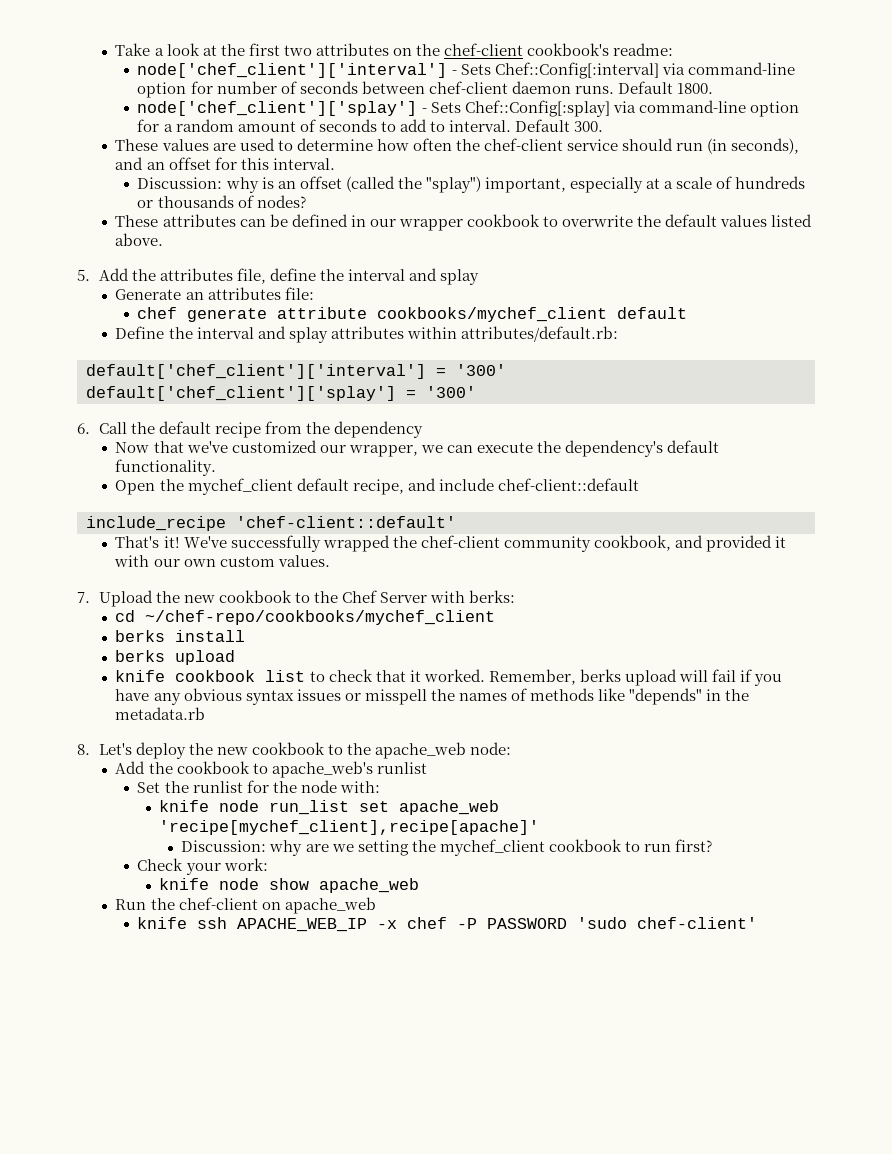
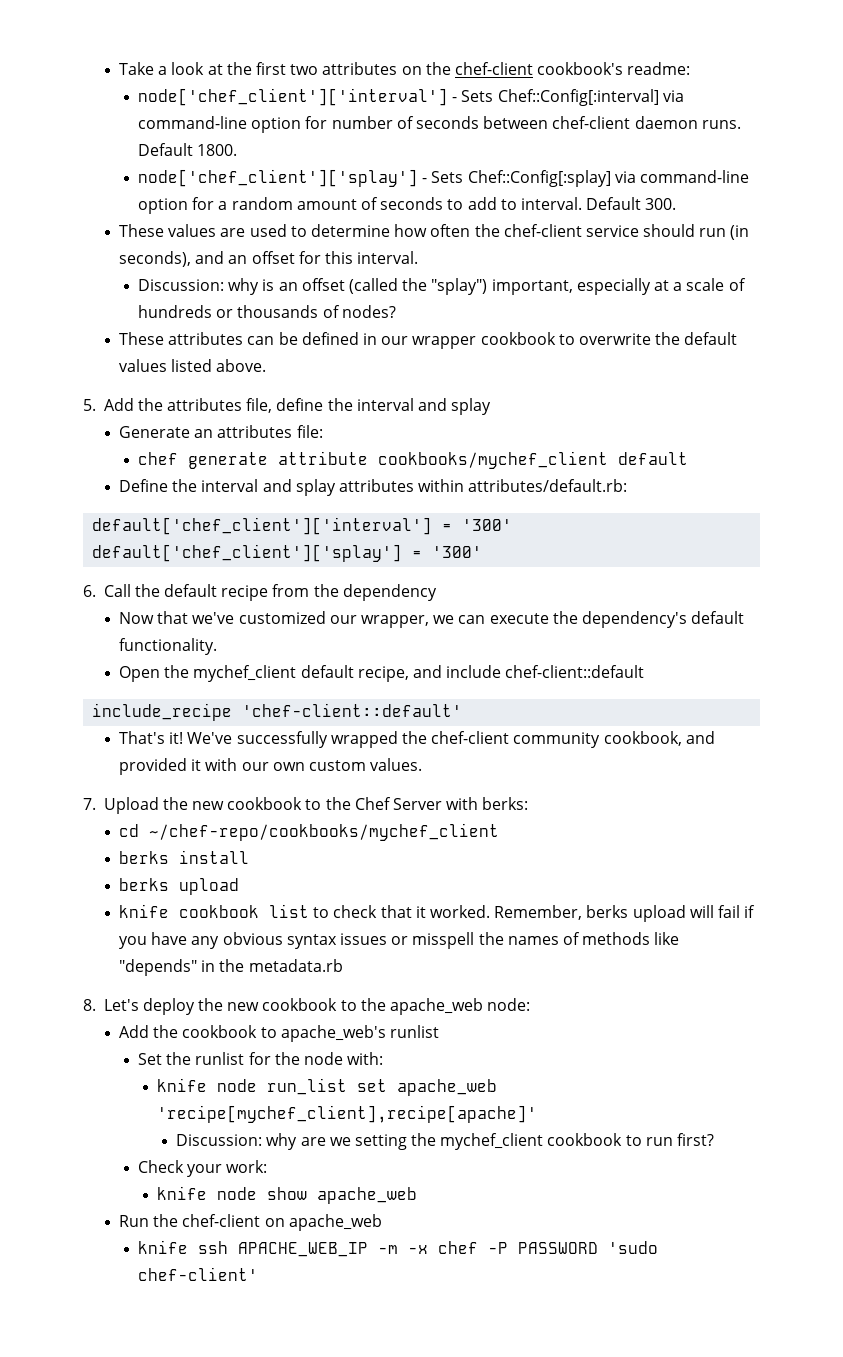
(368, 925) none -> [378,1245,399,1254] -m

